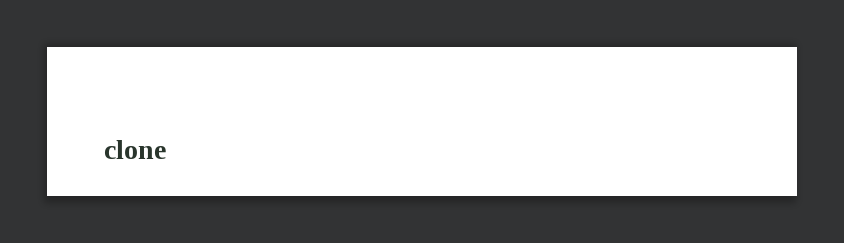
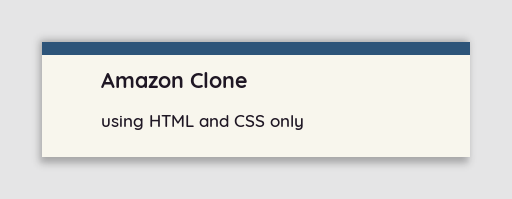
[104,140,166,159] clone -> [101,72,247,88] [101,115,304,130] Amazon Clone // using HTML and CSS only

